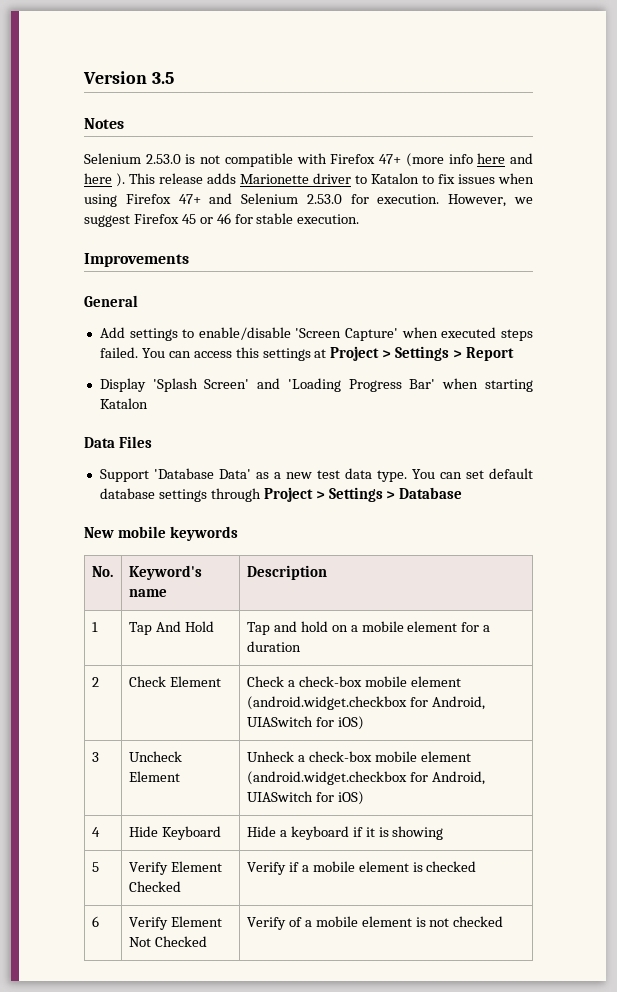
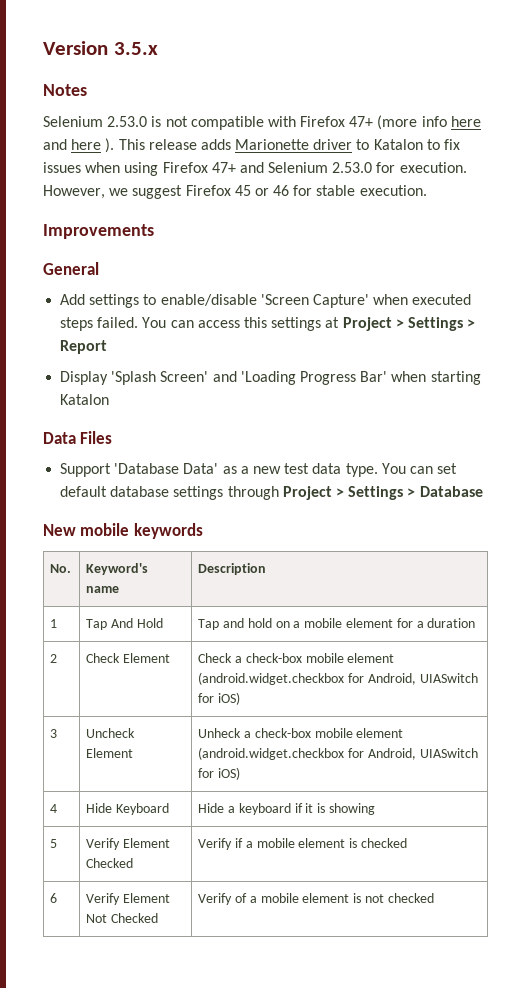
[151,72,174,84] 3.5 -> [113,42,158,55] 3.5.x

